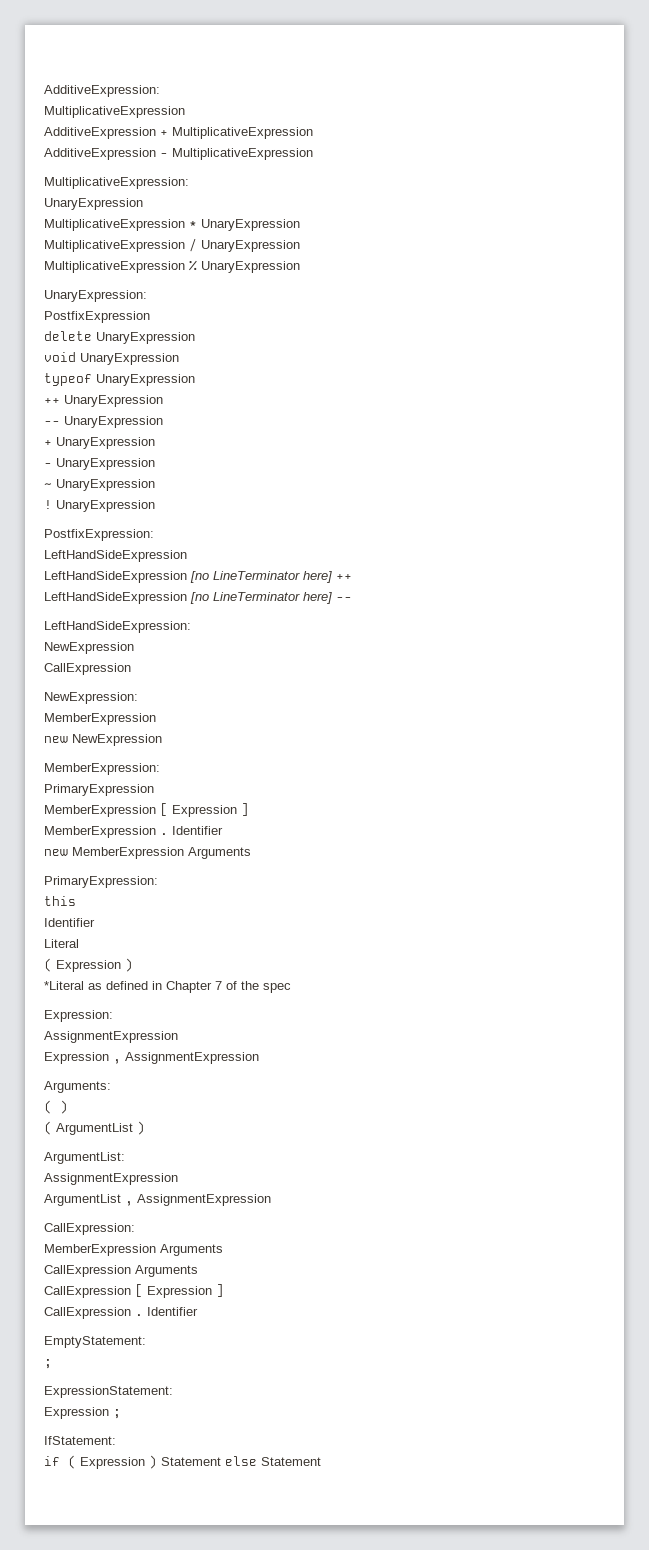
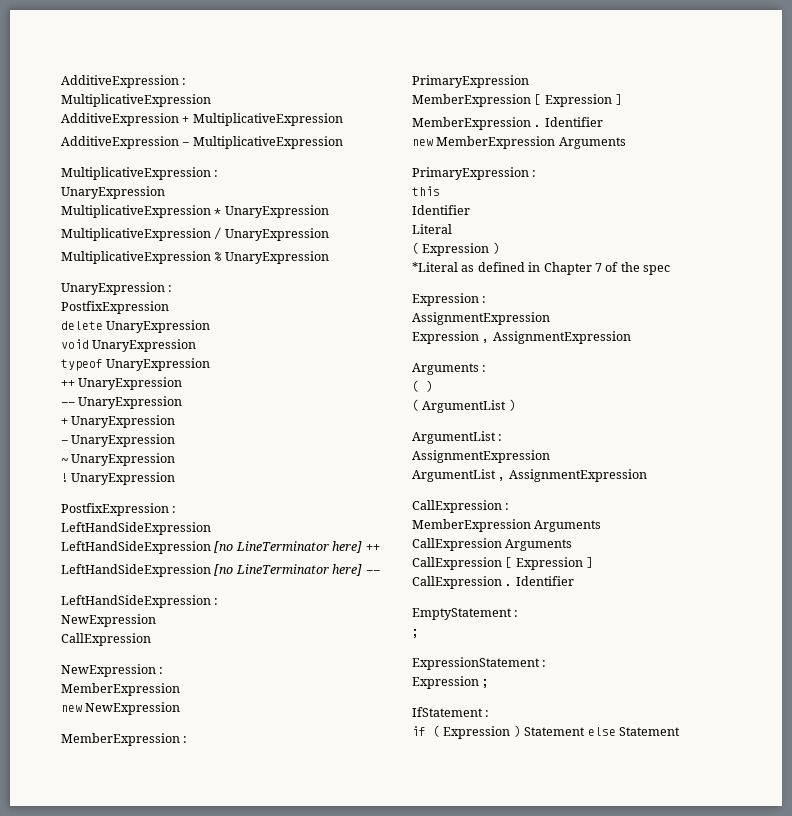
[44,85,160,97] AdditiveExpression: -> [61,75,187,88] AdditiveExpression :
[44,177,189,189] MultiplicativeExpression: -> [61,167,219,180] MultiplicativeExpression :
[44,290,147,302] UnaryExpression: -> [61,282,173,295] UnaryExpression :
[44,529,154,541] PostfixExpression: -> [61,503,177,516] PostfixExpression :
[44,621,191,633] LeftHandSideExpression: -> [61,595,219,608] LeftHandSideExpression :
[44,692,138,704] NewExpression: -> [61,664,164,677] NewExpression :
[44,763,160,775] MemberExpression: -> [61,733,188,746] MemberExpression :
[44,876,158,888] PrimaryExpression: -> [412,167,537,180] PrimaryExpression :
[44,1010,113,1022] Expression: -> [412,293,487,306] Expression :
[44,1081,111,1093] Arguments: -> [412,363,487,375] Arguments :
[44,1152,125,1164] ArgumentList: -> [412,431,503,444] ArgumentList :
[44,1223,135,1235] CallExpression: -> [412,500,510,513] CallExpression :
[44,1336,146,1348] [44,1359,52,1369] [44,1386,173,1398] EmptyStatement: // ; // ExpressionStatement: -> [412,608,519,620] [412,629,419,638] [412,657,547,670] EmptyStatement : // ; // ExpressionStatement :
[44,1436,116,1445] IfStatement: -> [412,707,490,717] IfStatement :

